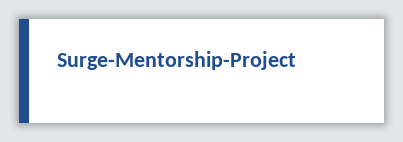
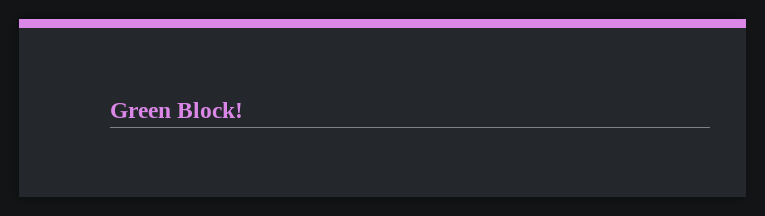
[57,51,296,70] Surge-Mentorship-Project -> [110,102,244,118] Green Block!

